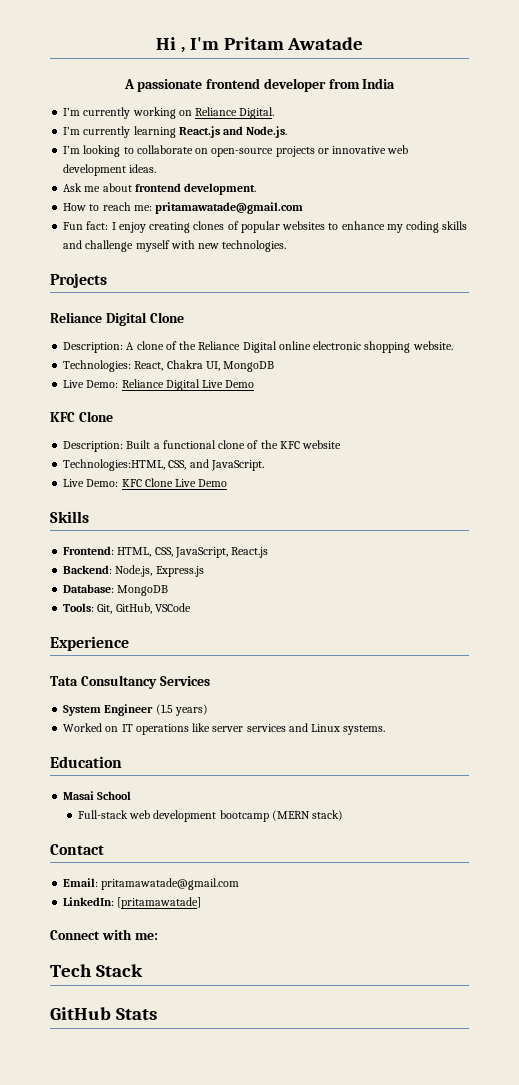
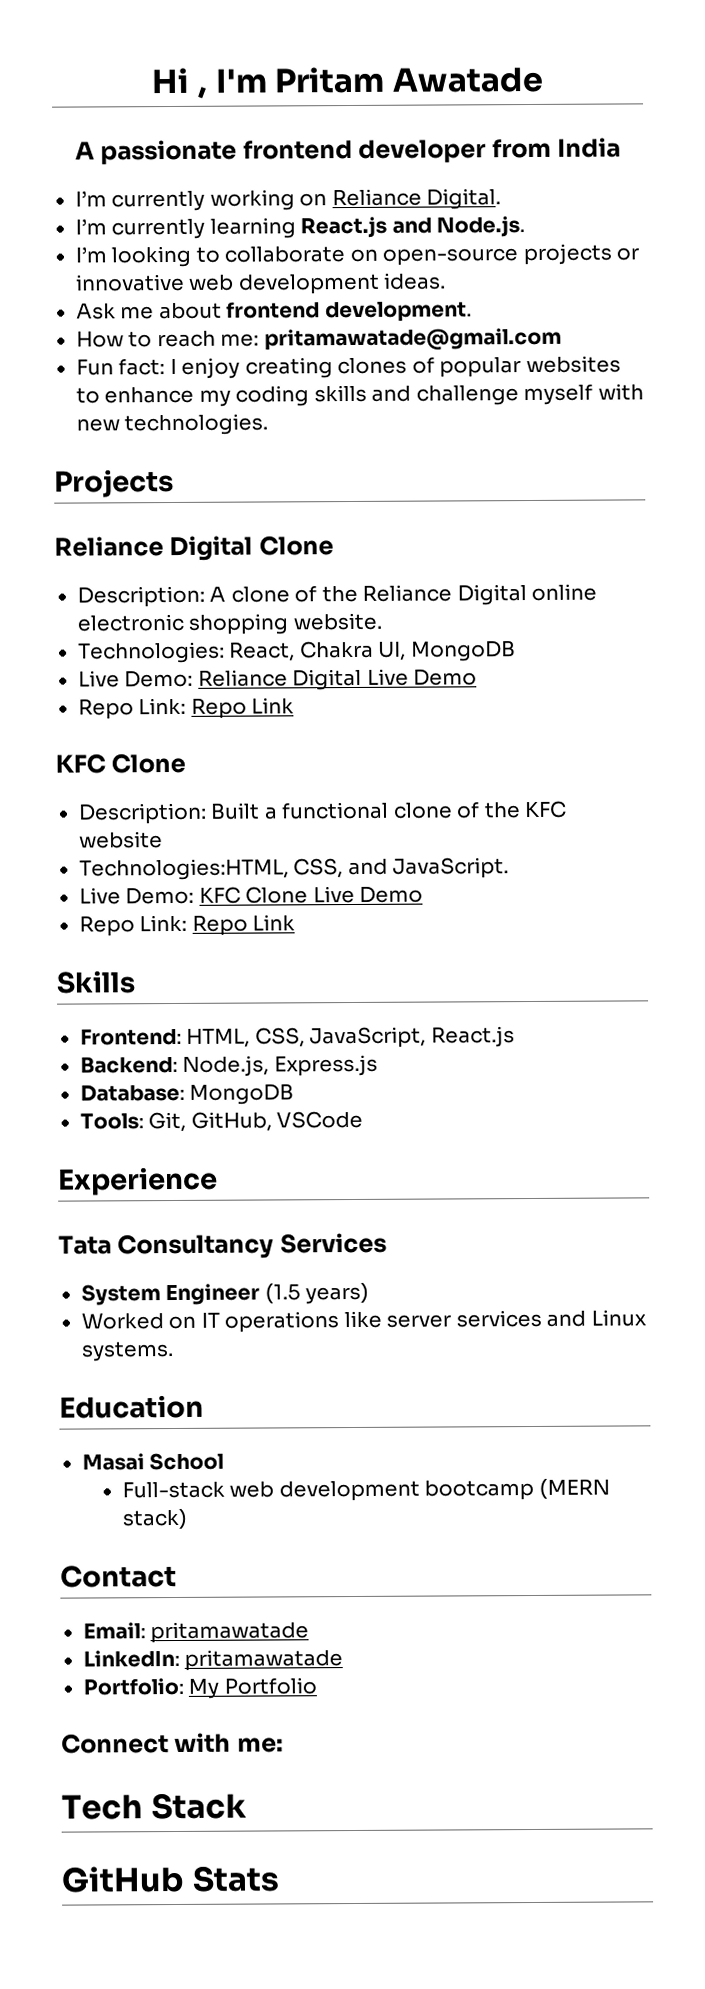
(255, 384) none -> [77,697,295,720] // Repo Link: Repo Link
(228, 483) none -> [78,914,296,937] // Repo Link: Repo Link
[101,878,240,890] pritamawatade@gmail.com -> [150,1621,310,1644] pritamawatade
[117,897,202,909] [pritamawatade] -> [184,1649,344,1671] [82,1677,317,1699] pritamawatade // Portfolio: My Portfolio

